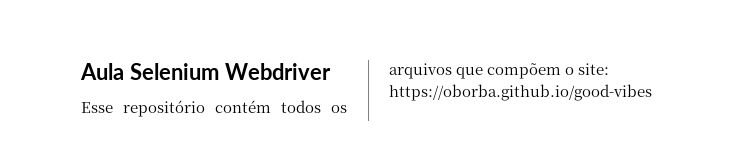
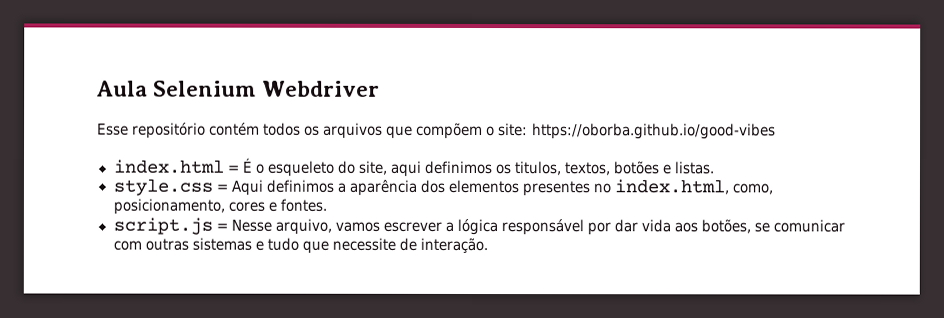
(652, 92) none -> [112,157,715,177] [112,178,774,197] [112,198,327,215] [112,217,846,236] [112,237,488,254] // index.html = É o esqueleto do site, aqui definimos os titulos, textos, botões e listas. // style.css = Aqui definimos a aparência dos elementos presentes no index.html, como, posicionamento, cores e fontes. // script.js = Nesse arquivo, vamos escrever a lógica responsável por dar vida aos botões, se comunicar com outras sistemas e tudo que necessite de interação.

